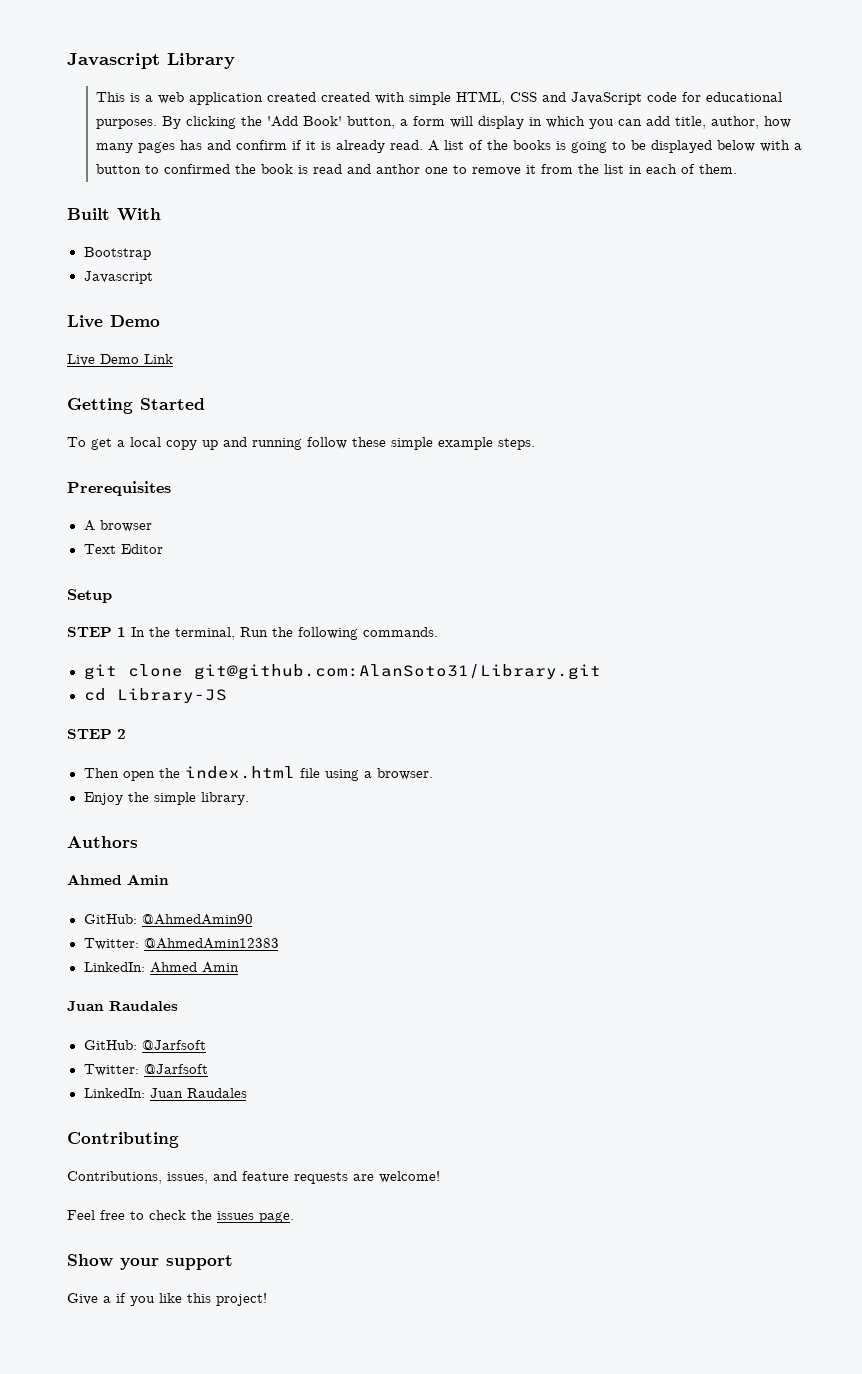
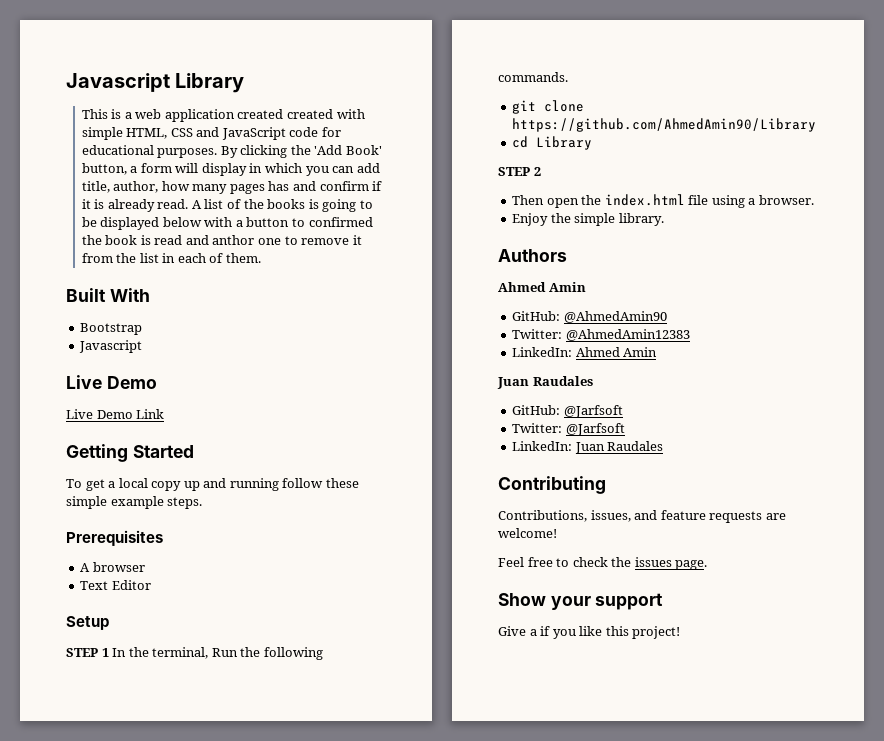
[193,664,601,680] git@github.com:AlanSoto31/Library.git -> [512,118,817,132] https://github.com/AhmedAmin90/Library
[116,688,227,703] Library-JS -> [536,136,593,150] Library

